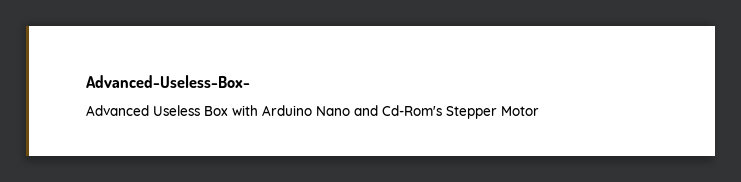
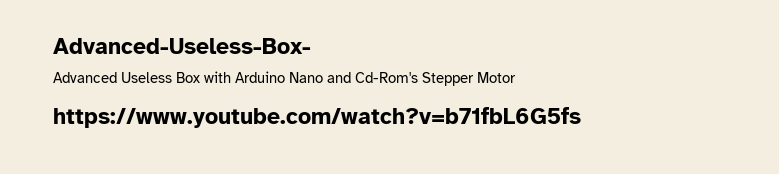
(539, 111) none -> [53,107,581,128] // https://www.youtube.com/watch?v=b71fbL6G5fs

